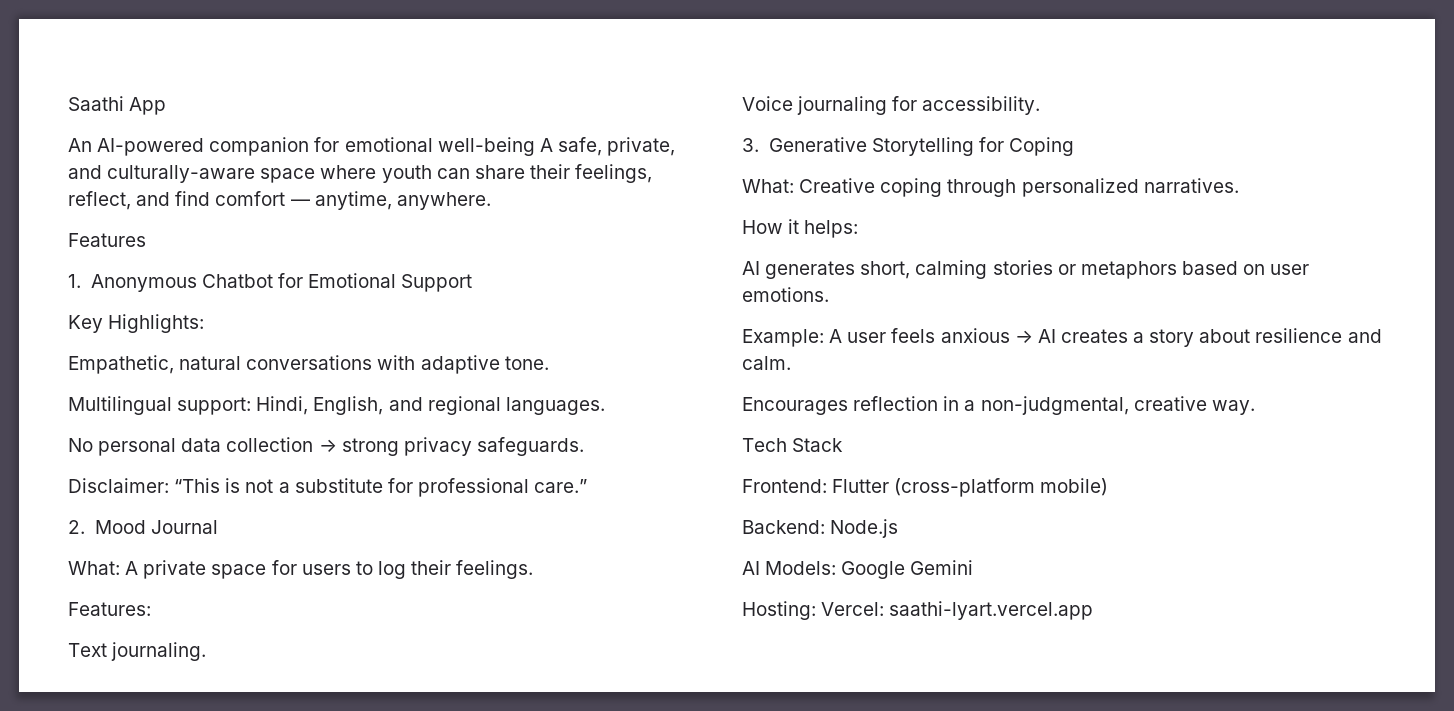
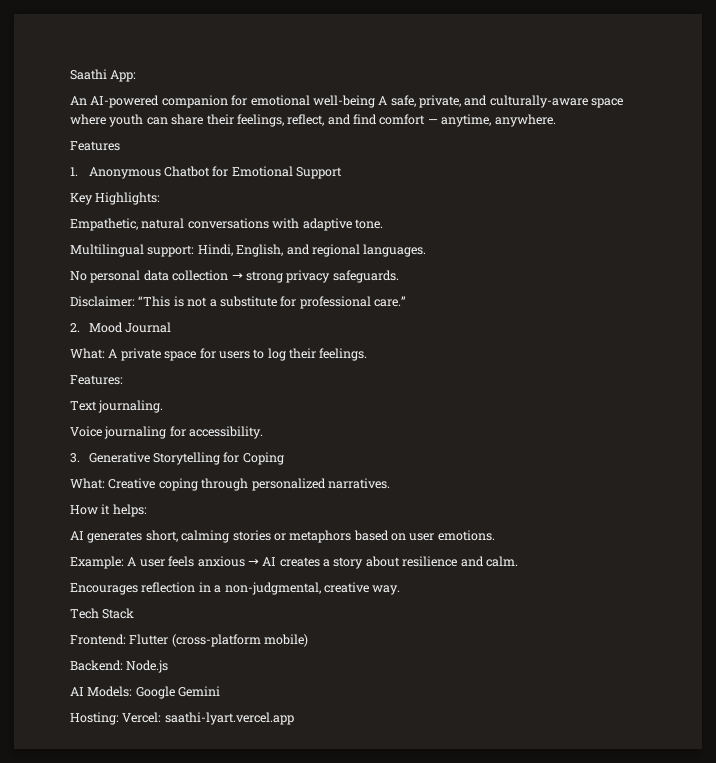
[129,97,167,115] App -> [110,70,137,82] App:

